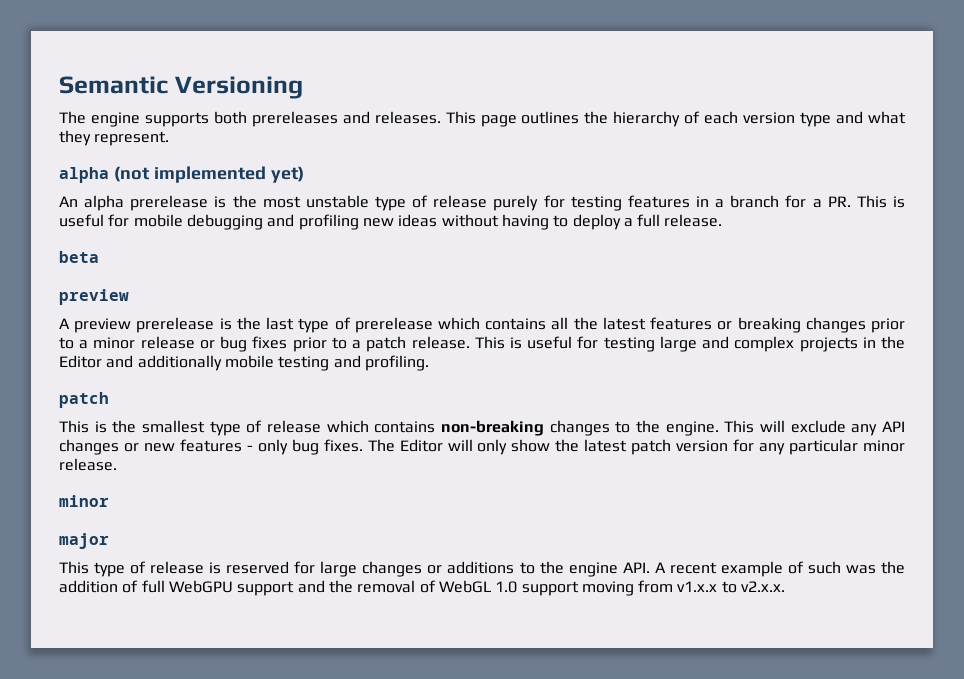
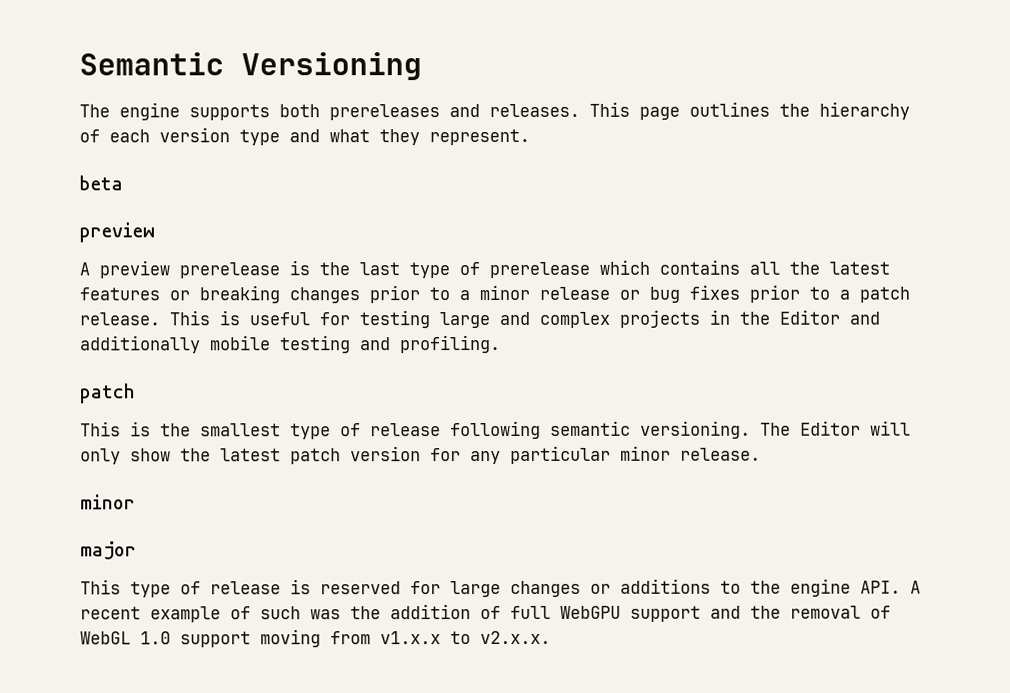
[59,166,304,183] [59,195,905,211] [59,214,723,230] // alpha (not implemented yet) // An alpha prerelease is the most unstable type of release purely for testing features in a branch for a PR. This is useful for mobile debugging and profiling new ideas without having to deploy a full release. -> (530, 137) none
[326,420,905,436] [59,439,363,455] which contains non-breaking changes to the engine. This will exclude any API changes or new features - only bug fixes. -> [450,420,751,440] following semantic versioning.

